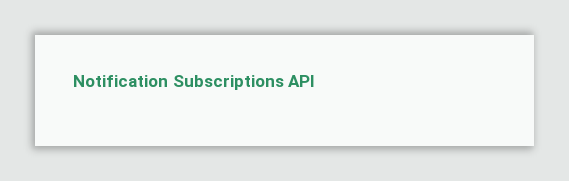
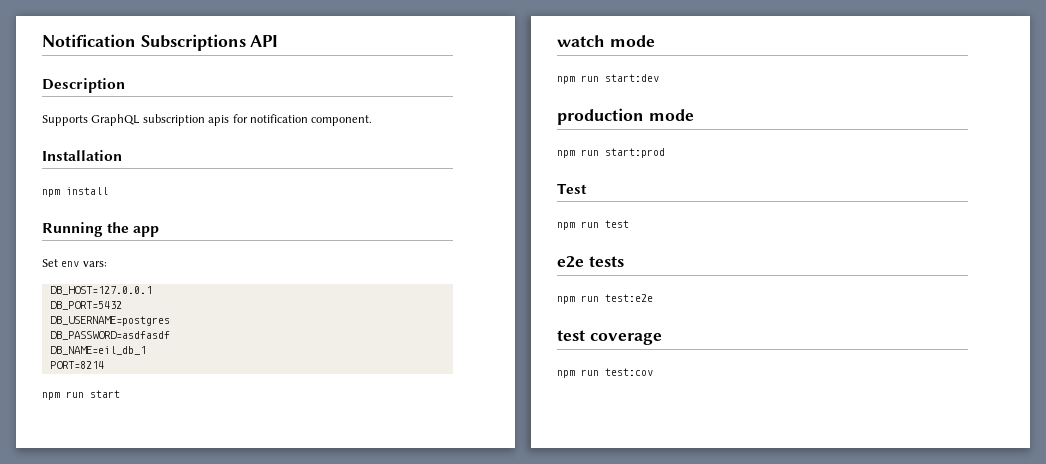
(316, 81) none -> [42,78,125,93] [42,114,373,126] [42,150,122,161] [42,187,108,197] [42,222,160,237] [42,259,107,267] [49,286,152,295] [49,301,122,310] [49,316,170,326] [49,331,170,340] [49,346,146,355] [49,361,104,369] [42,390,120,400] [557,35,655,47] [557,74,659,84] [557,108,694,125] [557,148,665,158] [557,183,587,194] [557,220,629,230] [557,256,624,268] [557,294,653,304] [557,330,662,345] [557,368,653,378] // Description // Supports GraphQL subscription apis for notification component. // Installation // npm install // Running the app // Set env vars: // DB_HOST=127.0.0.1 // DB_PORT=5432 // DB_USERNAME=postgres // DB_PASSWORD=asdfasdf // DB_NAME=eil_db_1 // PORT=8214 // npm run start // watch mode // npm run start:dev // production mode // npm run start:prod // Test // npm run test // e2e tests // npm run test:e2e // test coverage // npm run test:cov

